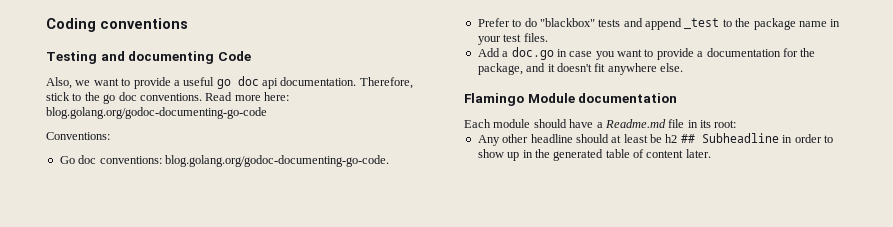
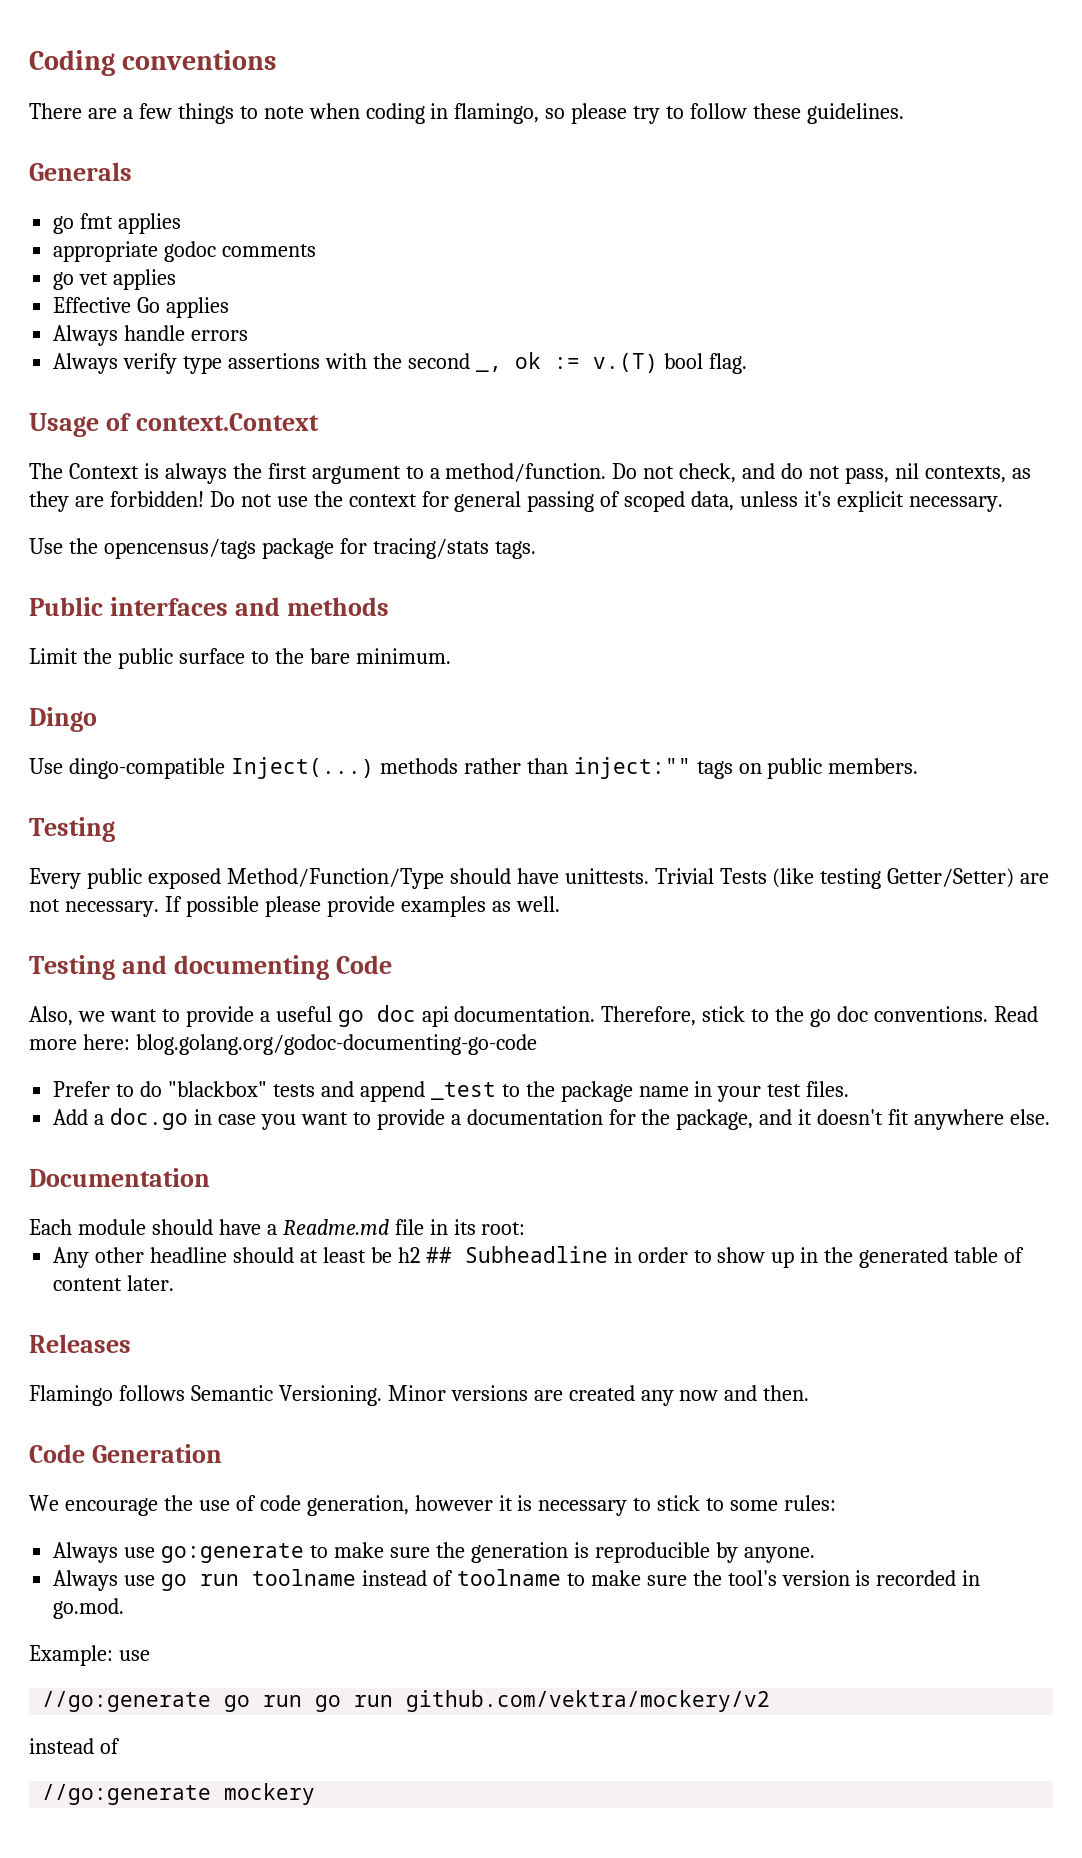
(188, 23) none -> [29,103,904,124] [29,162,132,181] [53,213,182,234] [53,241,317,262] [53,269,177,290] [53,297,230,318] [53,325,249,346] [53,352,747,374] [29,413,319,437] [29,463,1031,484] [29,491,1003,512] [29,538,536,559] [29,597,389,616] [29,648,451,669] [29,707,97,732] [29,757,919,779] [29,817,115,842] [29,868,1050,889] [29,896,560,917] // There are a few things to note when coding in flamingo, so please try to follow these guidelines. // Generals // go fmt applies // appropriate godoc comments // go vet applies // Effective Go applies // Always handle errors // Always verify type assertions with the second _, ok := v.(T) bool flag. // Usage of context.Context // The Context is always the first argument to a method/function. Do not check, and do not pass, nil contexts, as they are forbidden! Do not use the context for general passing of scoped data, unless it's explicit necessary. // Use the opencensus/tags package for tracing/stats tags. // Public interfaces and methods // Limit the public surface to the bare minimum. // Dingo // Use dingo-compatible Inject(...) methods rather than inject:"" tags on public members. // Testing // Every public exposed Method/Function/Type should have unittests. Trivial Tests (like testing Getter/Setter) are not necessary. If possible please provide examples as well.
[46,132,110,140] [59,155,389,167] // Conventions: // Go doc conventions: blog.golang.org/godoc-documenting-go-code. -> (537, 1044) none
[464,93,678,106] Flamingo Module documentation -> [29,1168,210,1187] Documentation
(711, 153) none -> [29,1334,131,1353] [29,1385,810,1406] [29,1444,222,1463] [29,1495,837,1516] [53,1542,815,1563] [53,1569,981,1591] [53,1598,125,1619] [29,1645,150,1666] [42,1690,771,1712] [29,1738,120,1754] [42,1783,316,1805] // Releases // Flamingo follows Semantic Versioning. Minor versions are created any now and then. // Code Generation // We encourage the use of code generation, however it is necessary to stick to some rules: // Always use go:generate to make sure the generation is reproducible by anyone. // Always use go run toolname instead of toolname to make sure the tool's version is recorded in go.mod. // Example: use // //go:generate go run go run github.com/vektra/mockery/v2 // instead of // //go:generate mockery

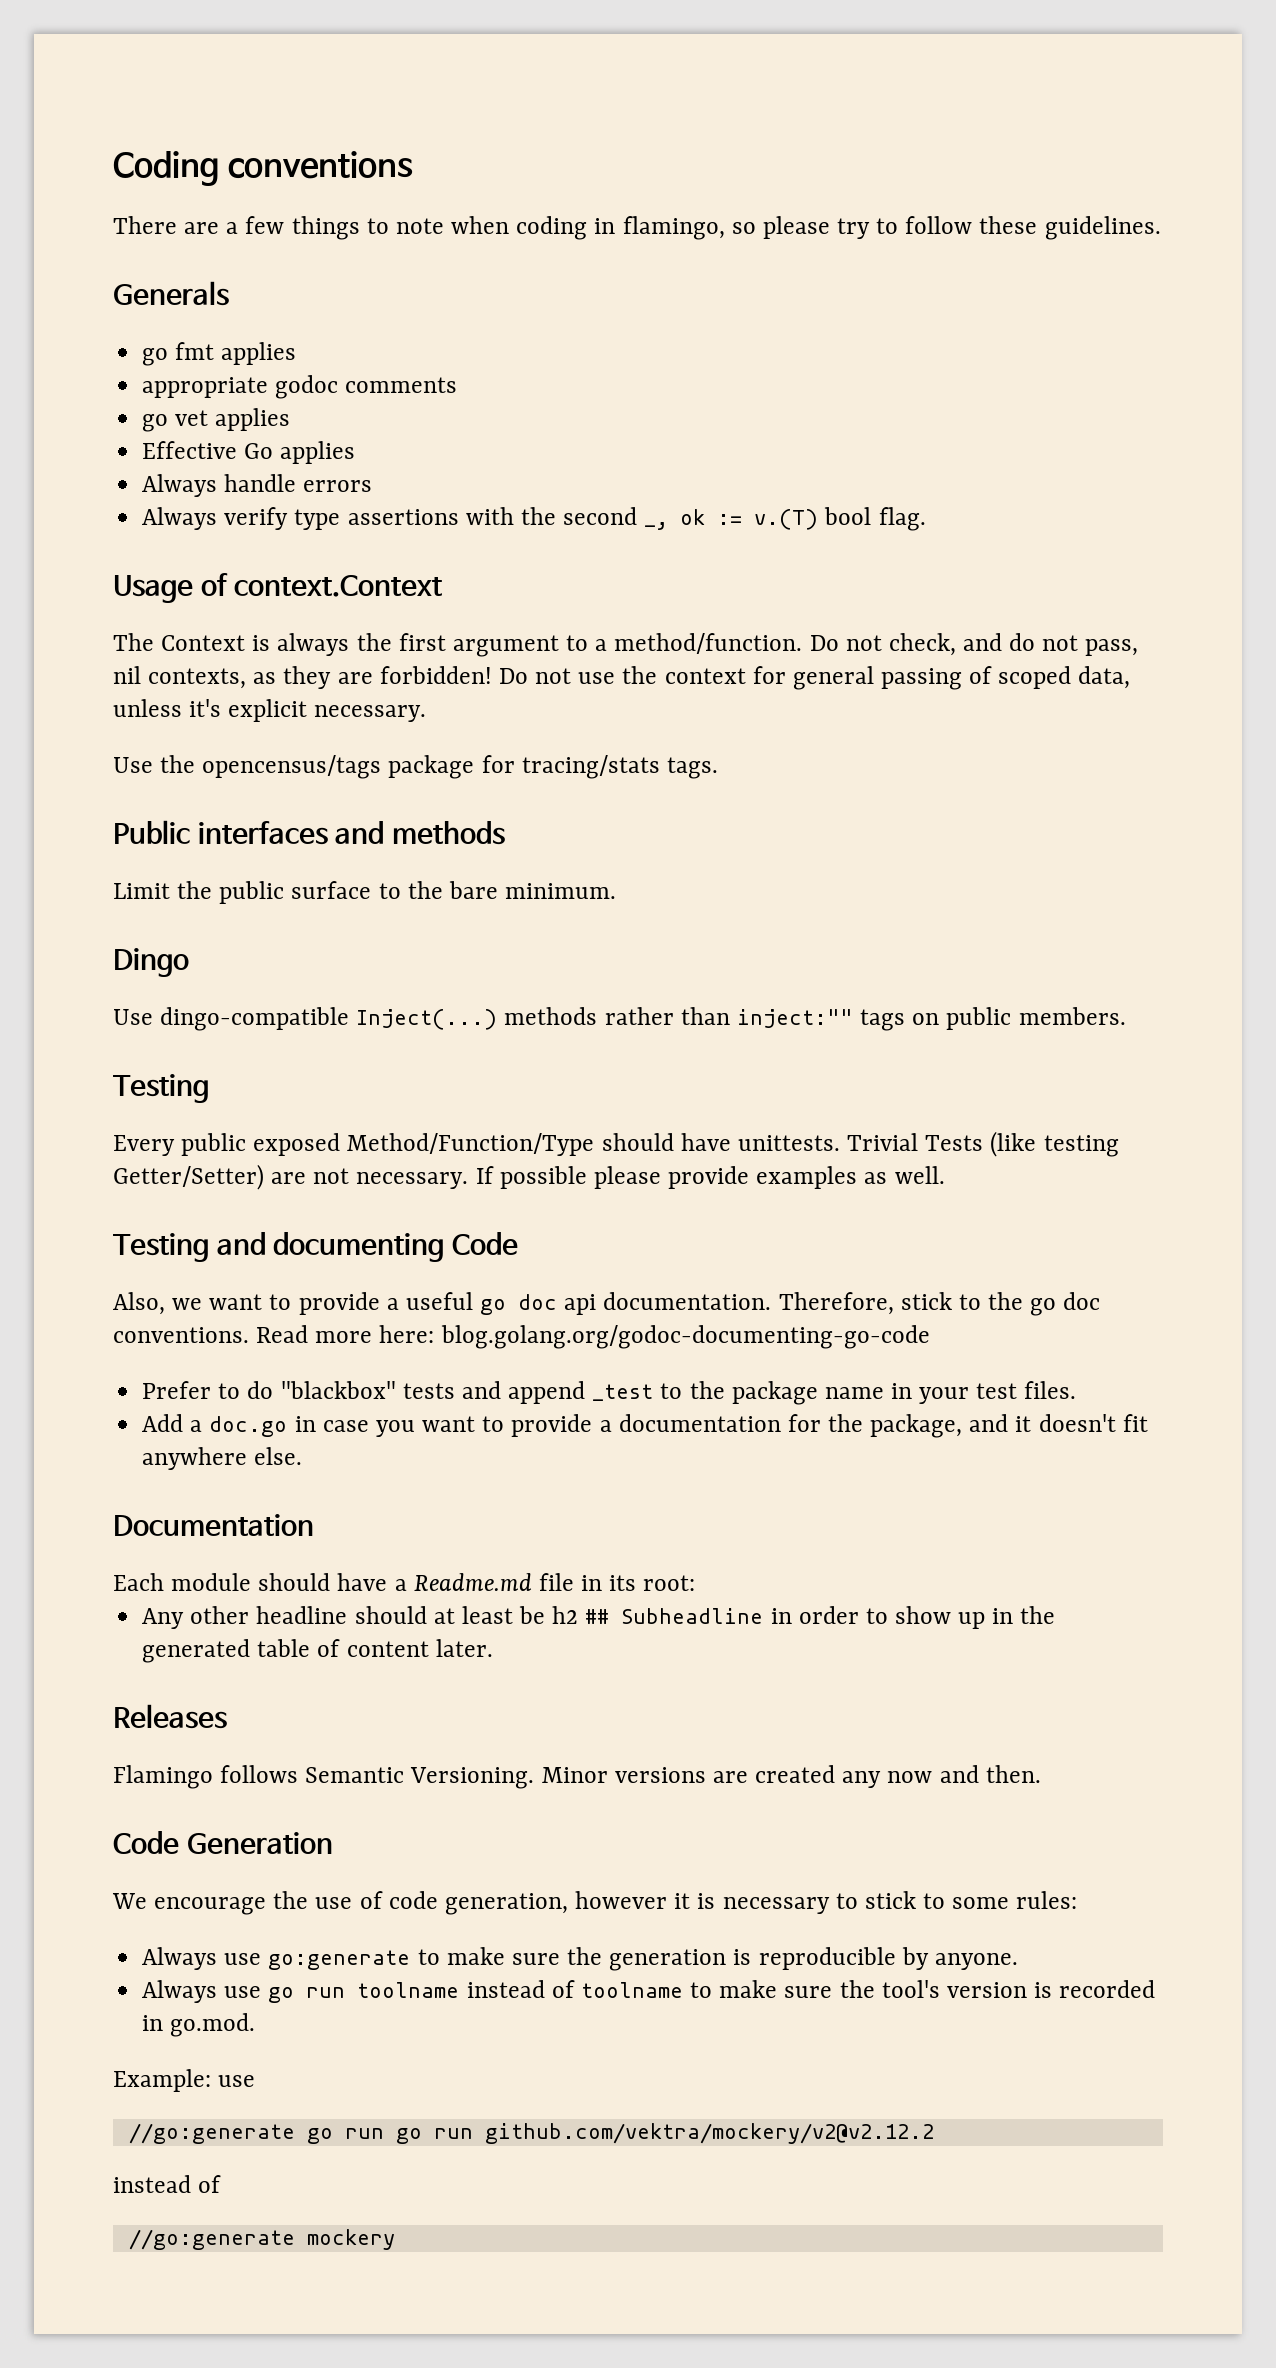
[406,1690,771,1712] github.com/vektra/mockery/v2 -> [484,2123,934,2144] github.com/vektra/mockery/v2@v2.12.2

